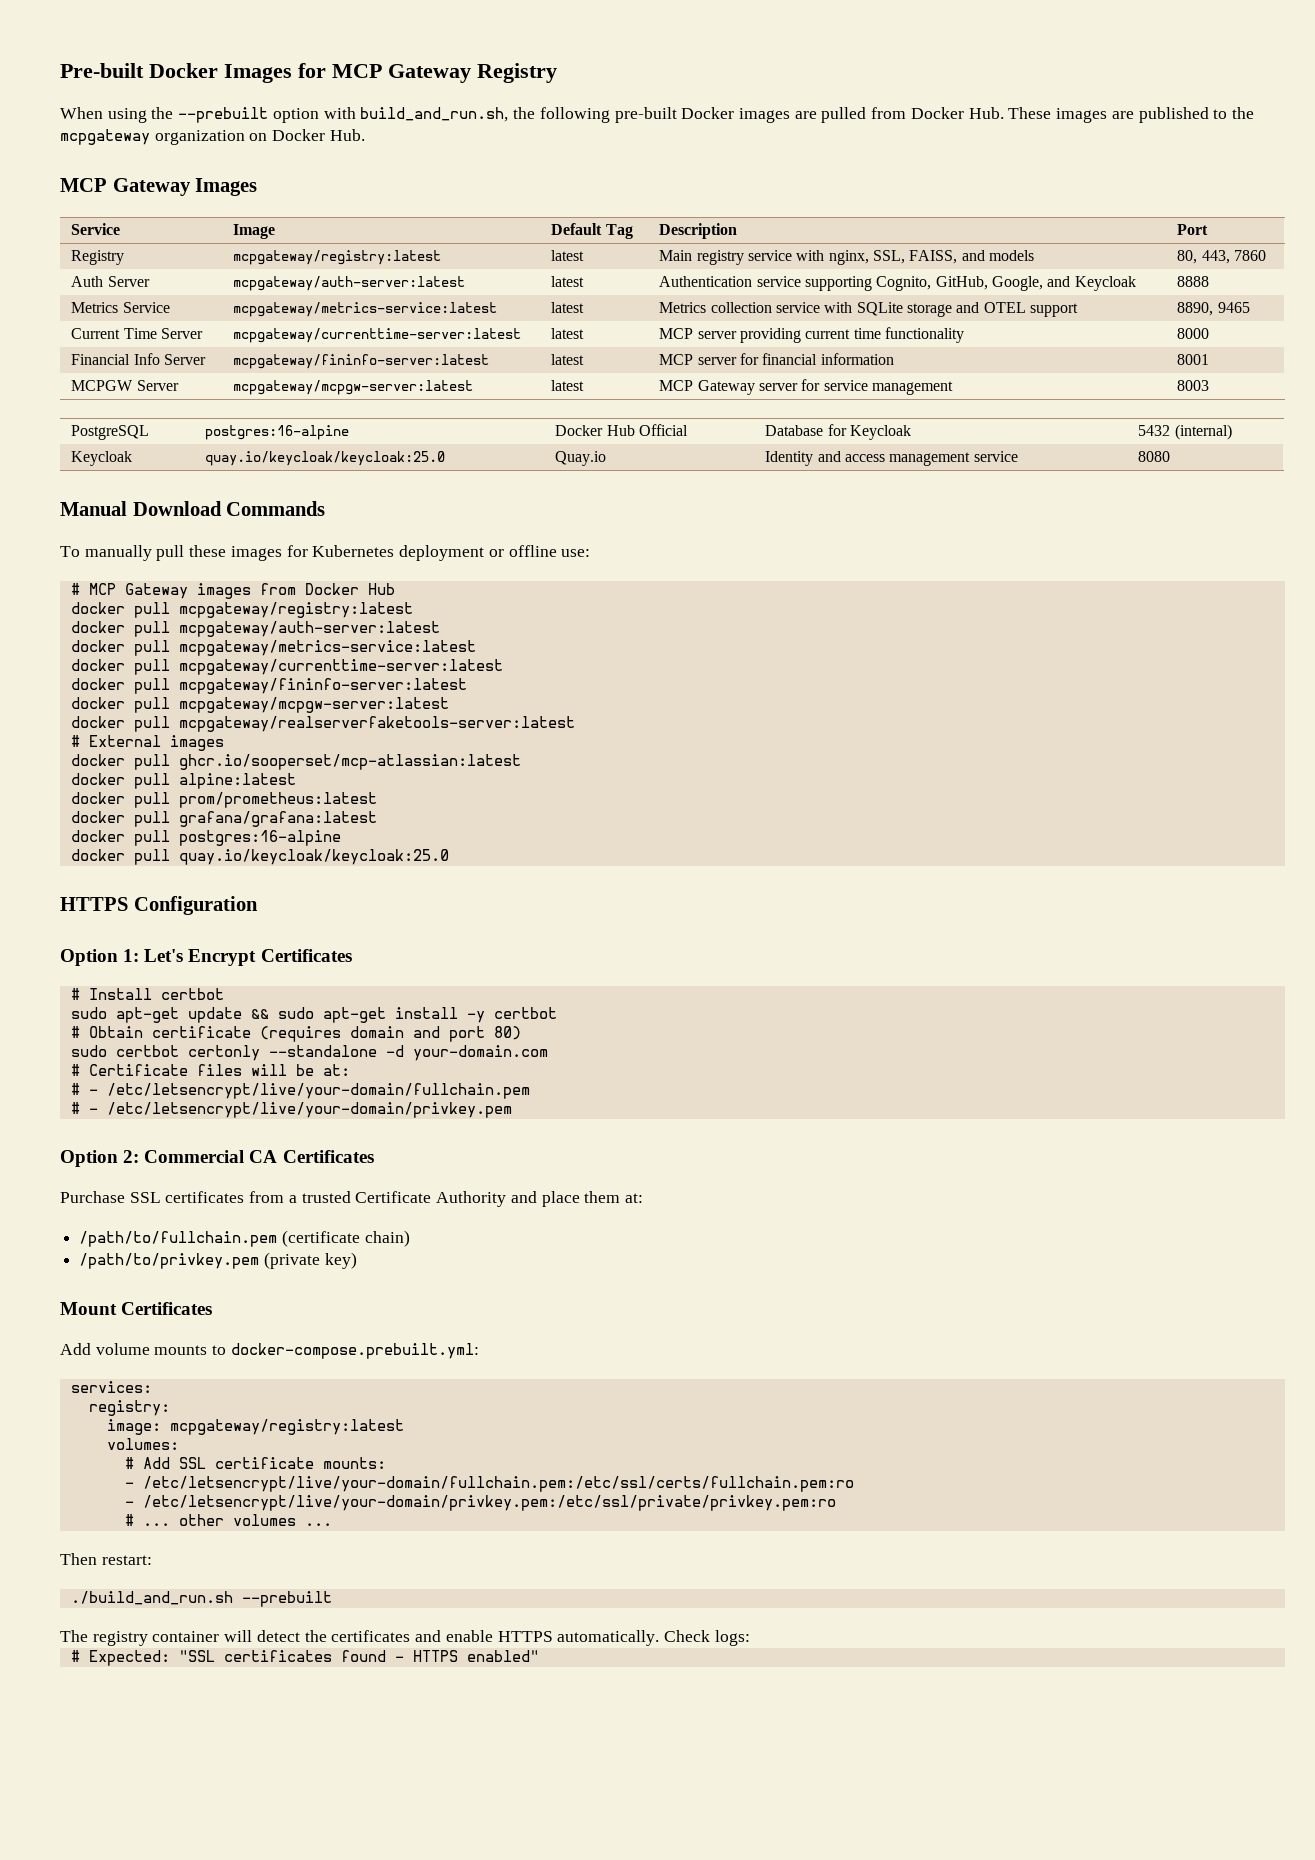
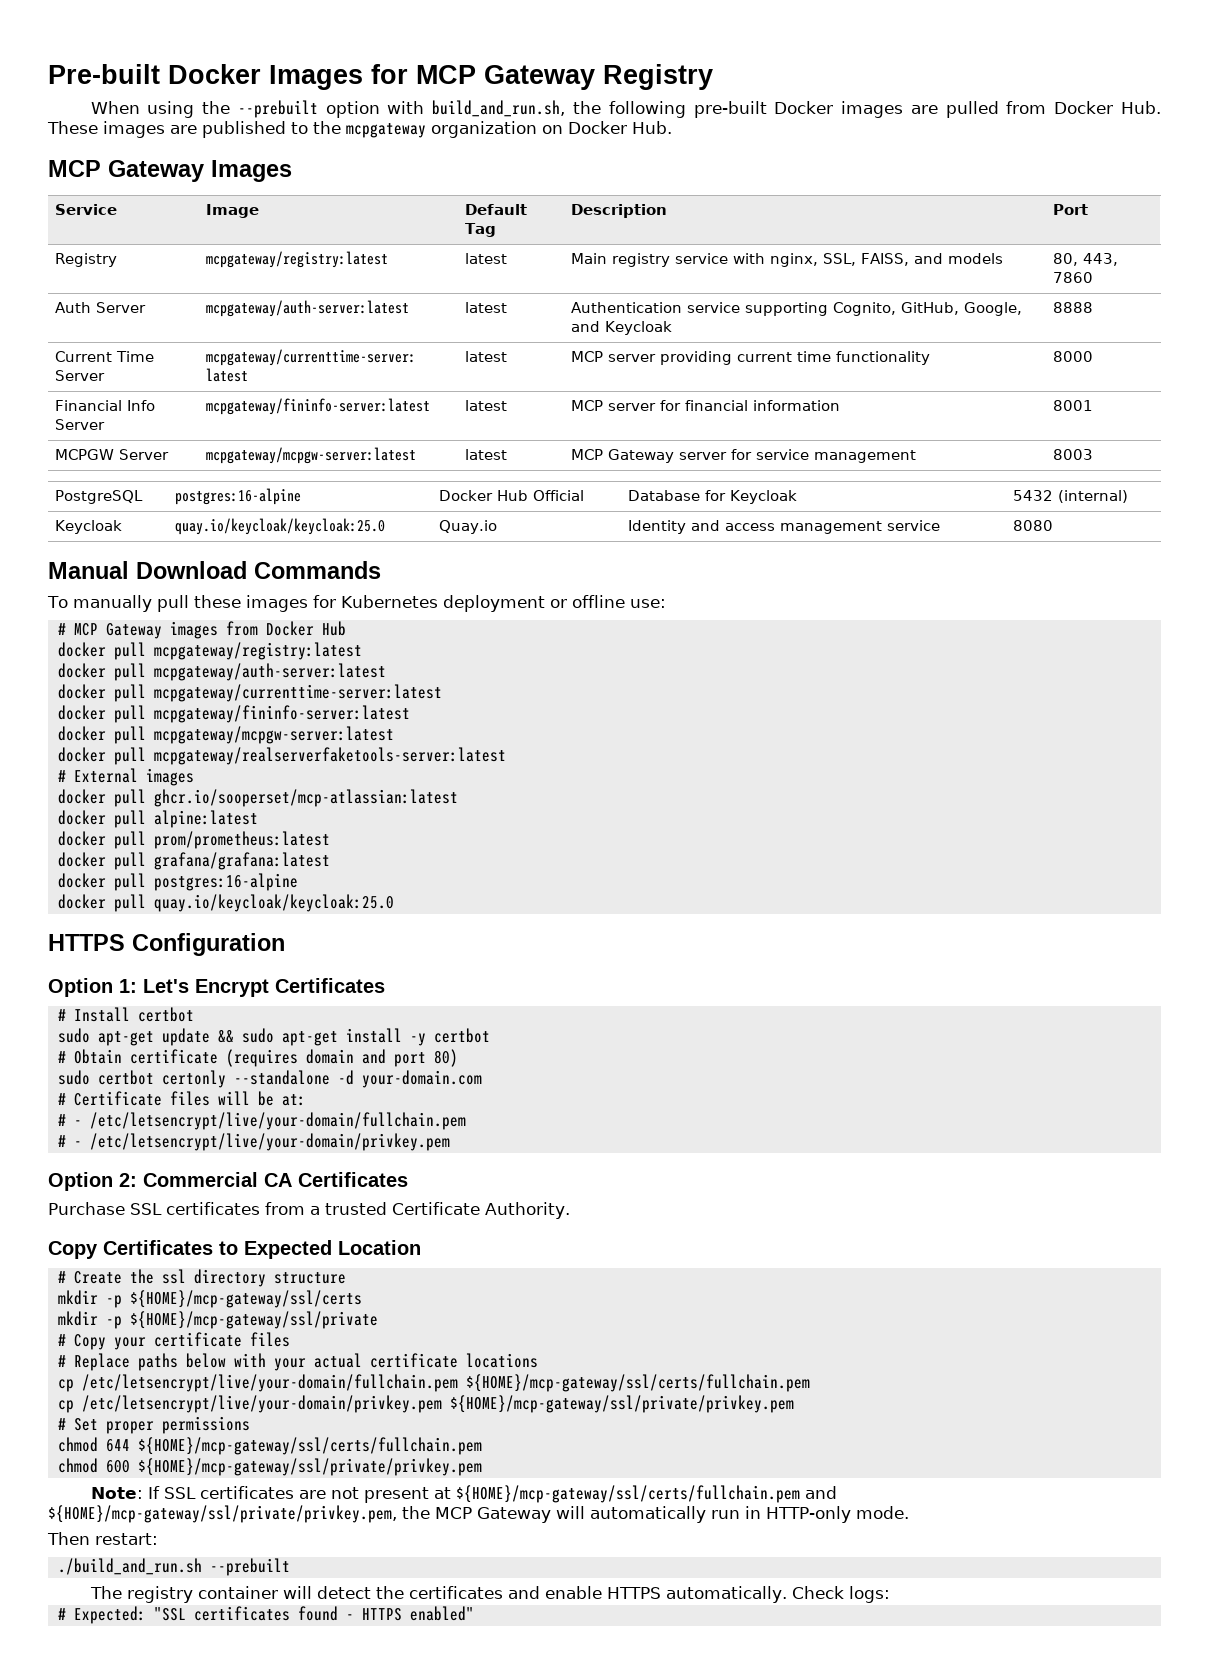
[71,302,170,313] [233,302,498,317] [551,302,585,313] [659,302,1078,317] [1177,302,1250,316] // Metrics Service | mcpgateway/metrics-service:latest | latest | Metrics collection service with SQLite storage and OTEL support | 8890, 9465 -> (1094, 307) none
[70,640,476,656] // docker pull mcpgateway/metrics-service:latest -> (386, 672) none
[436,1191,643,1207] [79,1230,410,1247] [79,1252,357,1269] [60,1302,213,1315] [60,1343,479,1359] [70,1381,152,1393] [88,1400,170,1416] [106,1419,404,1435] [106,1438,179,1450] [124,1457,386,1469] [124,1476,854,1492] [124,1495,836,1511] [124,1514,332,1526] Authority and place them at: // /path/to/fullchain.pem (certificate chain) // /path/to/privkey.pem (private key) // Mount Certificates // Add volume mounts to docker-compose.prebuilt.yml: // services: // registry: // image: mcpgateway/registry:latest // volumes: // # Add SSL certificate mounts: // - /etc/letsencrypt/live/your-domain/fullchain.pem:/etc/ssl/certs/fullchain.pem:ro // - /etc/letsencrypt/live/your-domain/privkey.pem:/etc/ssl/private/privkey.pem:ro // # ... other volumes ... -> [485,1202,570,1219] [48,1240,421,1259] [57,1269,346,1287] [57,1290,362,1308] [57,1311,378,1329] [57,1332,290,1350] [57,1353,538,1371] [57,1374,810,1392] [57,1395,794,1413] [57,1416,250,1434] [57,1437,482,1455] [57,1458,482,1476] [90,1485,837,1503] [48,1505,909,1523] Authority. // Copy Certificates to Expected Location // # Create the ssl directory structure // mkdir -p ${HOME}/mcp-gateway/ssl/certs // mkdir -p ${HOME}/mcp-gateway/ssl/private // # Copy your certificate files // # Replace paths below with your actual certificate locations // cp /etc/letsencrypt/live/your-domain/fullchain.pem ${HOME}/mcp-gateway/ssl/certs/fullchain.pem // cp /etc/letsencrypt/live/your-domain/privkey.pem ${HOME}/mcp-gateway/ssl/private/privkey.pem // # Set proper permissions // chmod 644 ${HOME}/mcp-gateway/ssl/certs/fullchain.pem // chmod 600 ${HOME}/mcp-gateway/ssl/private/privkey.pem // Note: If SSL certificates are not present at ${HOME}/mcp-gateway/ssl/certs/fullchain.pem and ${HOME}/mcp-gateway/ssl/private/privkey.pem, the MCP Gateway will automatically run in HTTP-only mode.

